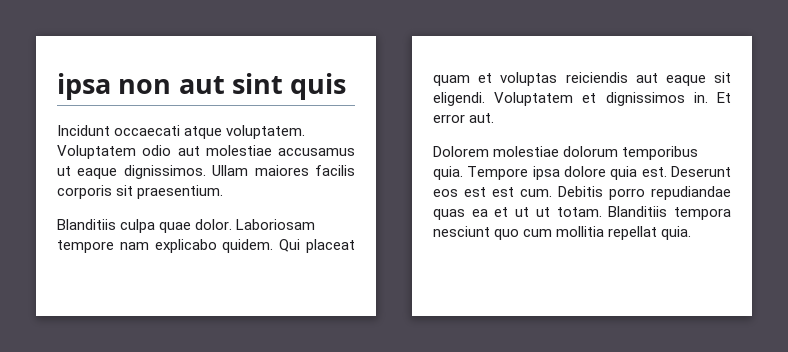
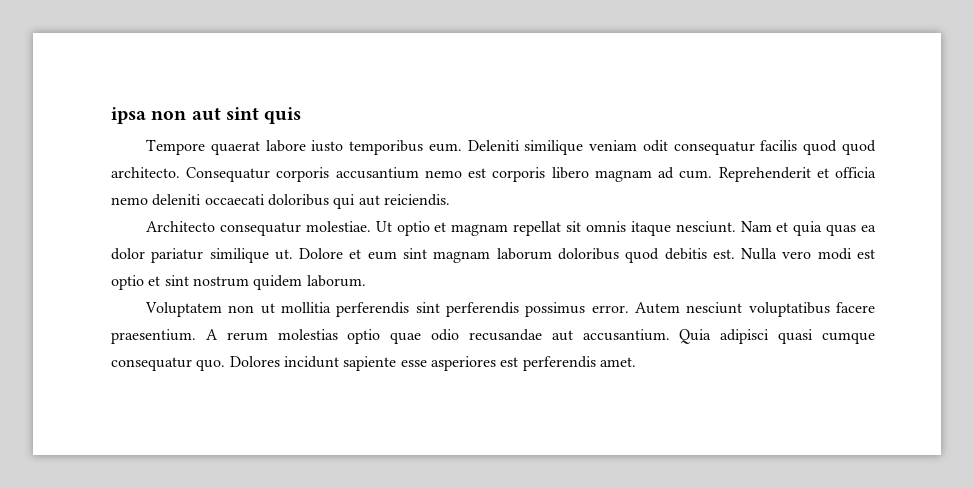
[57,125,306,139] [57,145,355,159] [57,165,355,179] [57,185,224,199] [57,219,316,233] [57,239,355,253] [433,72,731,86] [433,92,731,106] [433,113,495,123] [433,146,699,160] [433,166,731,180] [433,186,731,200] [433,206,731,220] [433,226,692,240] Incidunt occaecati atque voluptatem. Voluptatem odio aut molestiae accusamus ut eaque dignissimos. Ullam maiores facilis corporis sit praesentium. // Blanditiis culpa quae dolor. Laboriosam tempore nam explicabo quidem. Qui placeat quam et voluptas reiciendis aut eaque sit eligendi. Voluptatem et dignissimos in. Et error aut. // Dolorem molestiae dolorum temporibus quia. Tempore ipsa dolore quia est. Deserunt eos est est cum. Debitis porro repudiandae quas ea et ut ut totam. Blanditiis tempora nesciunt quo cum mollitia repellat quia. -> [146,139,876,155] [111,167,877,182] [111,194,450,209] [146,221,876,236] [111,248,875,263] [111,275,366,290] [145,302,876,317] [111,329,875,344] [111,356,636,371] Tempore quaerat labore iusto temporibus eum. Deleniti similique veniam odit consequatur facilis quod quod architecto. Consequatur corporis accusantium nemo est corporis libero magnam ad cum. Reprehenderit et officia nemo deleniti occaecati doloribus qui aut reiciendis. // Architecto consequatur molestiae. Ut optio et magnam repellat sit omnis itaque nesciunt. Nam et quia quas ea dolor pariatur similique ut. Dolore et eum sint magnam laborum doloribus quod debitis est. Nulla vero modi est optio et sint nostrum quidem laborum. // Voluptatem non ut mollitia perferendis sint perferendis possimus error. Autem nesciunt voluptatibus facere praesentium. A rerum molestias optio quae odio recusandae aut accusantium. Quia adipisci quasi cumque consequatur quo. Dolores incidunt sapiente esse asperiores est perferendis amet.

